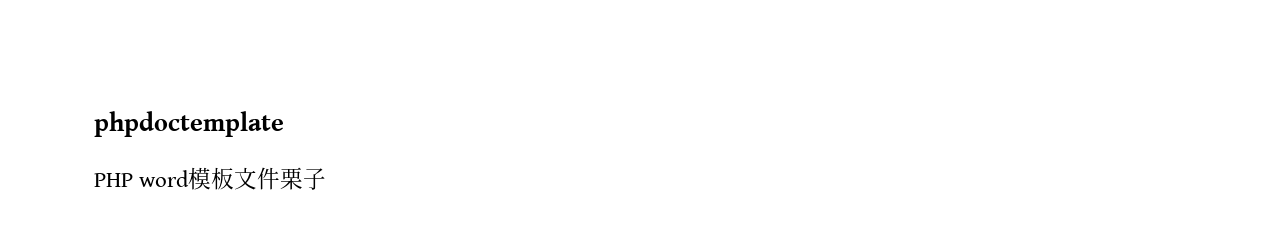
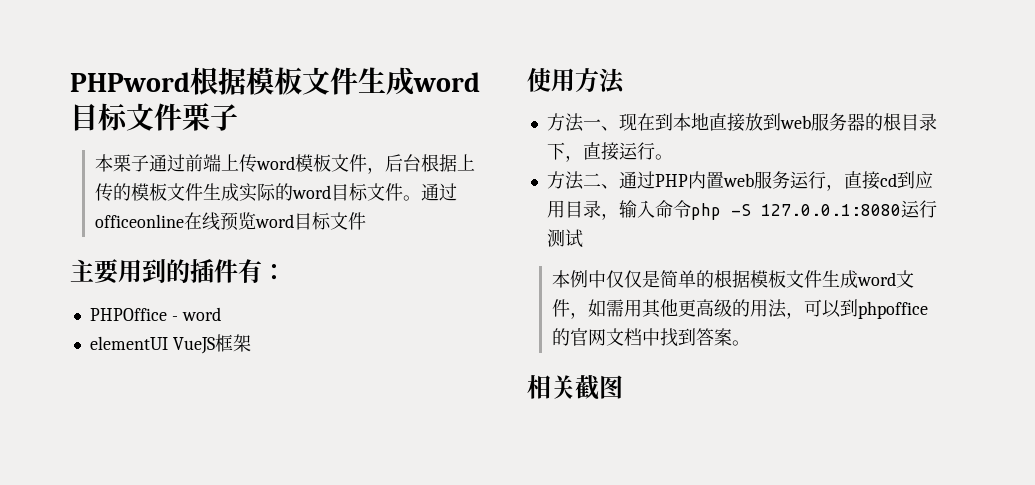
[94,111,284,137] [94,167,327,190] phpdoctemplate // PHP word模板文件栗子 -> [70,67,480,95] [70,103,238,131] [94,154,475,174] [94,183,457,202] [94,212,366,231] [70,259,286,284] [89,307,221,321] [89,334,251,354] [527,67,625,94] [546,113,937,132] [546,142,673,162] [546,171,933,191] [546,200,937,220] [546,229,583,248] [551,270,914,288] [551,299,928,319] [551,328,750,347] [527,375,623,400] PHPword根据模板文件生成word目标文件栗子 // 本栗子通过前端上传word模板文件，后台根据上传的模板文件生成实际的word目标文件。通过officeonline在线预览word目标文件 // 主要用到的插件有： // PHPOffice - word // elementUI VueJS框架 // 使用方法 // 方法一、现在到本地直接放到web服务器的根目录下，直接运行。 // 方法二、通过PHP内置web服务运行，直接cd到应用目录，输入命令php -S 127.0.0.1:8080运行测试 // 本例中仅仅是简单的根据模板文件生成word文件，如需用其他更高级的用法，可以到phpoffice的官网文档中找到答案。 // 相关截图

